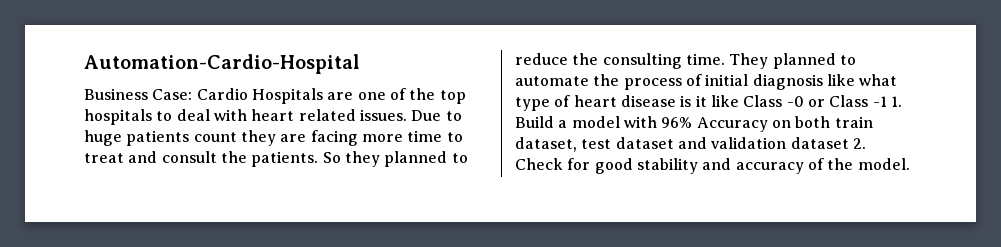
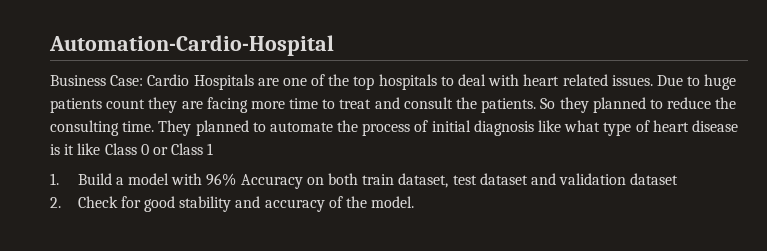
[786,96,804,107] -0 -> [140,144,149,155] 0
[872,96,887,107] -1 -> [207,143,214,155] 1 //
(849, 143) none -> (679, 179) //

